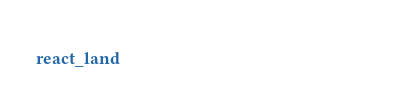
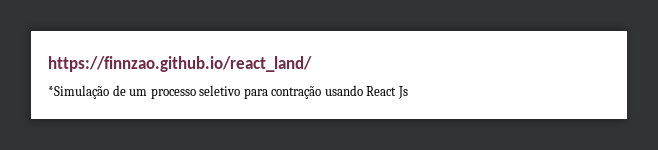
[36,52,120,67] react_land -> [48,56,312,72] [48,85,408,99] https://finnzao.github.io/react_land/ // *Simulação de um processo seletivo para contração usando React Js

